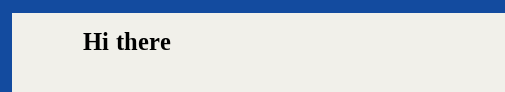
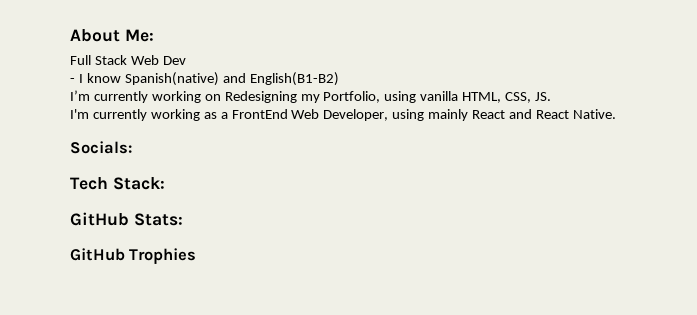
[83,32,171,50] Hi there -> [70,29,154,42] [70,55,186,65] [70,72,339,86] [70,90,552,103] [70,109,616,121] [70,141,132,154] [70,177,165,190] [70,212,183,226] [70,248,197,264] About Me: // Full Stack Web Dev // - I know Spanish(native) and English(B1-B2) // I’m currently working on Redesigning my Portfolio, using vanilla HTML, CSS, JS. // I'm currently working as a FrontEnd Web Developer, using mainly React and React Native. // Socials: // Tech Stack: // GitHub Stats: // GitHub Trophies

